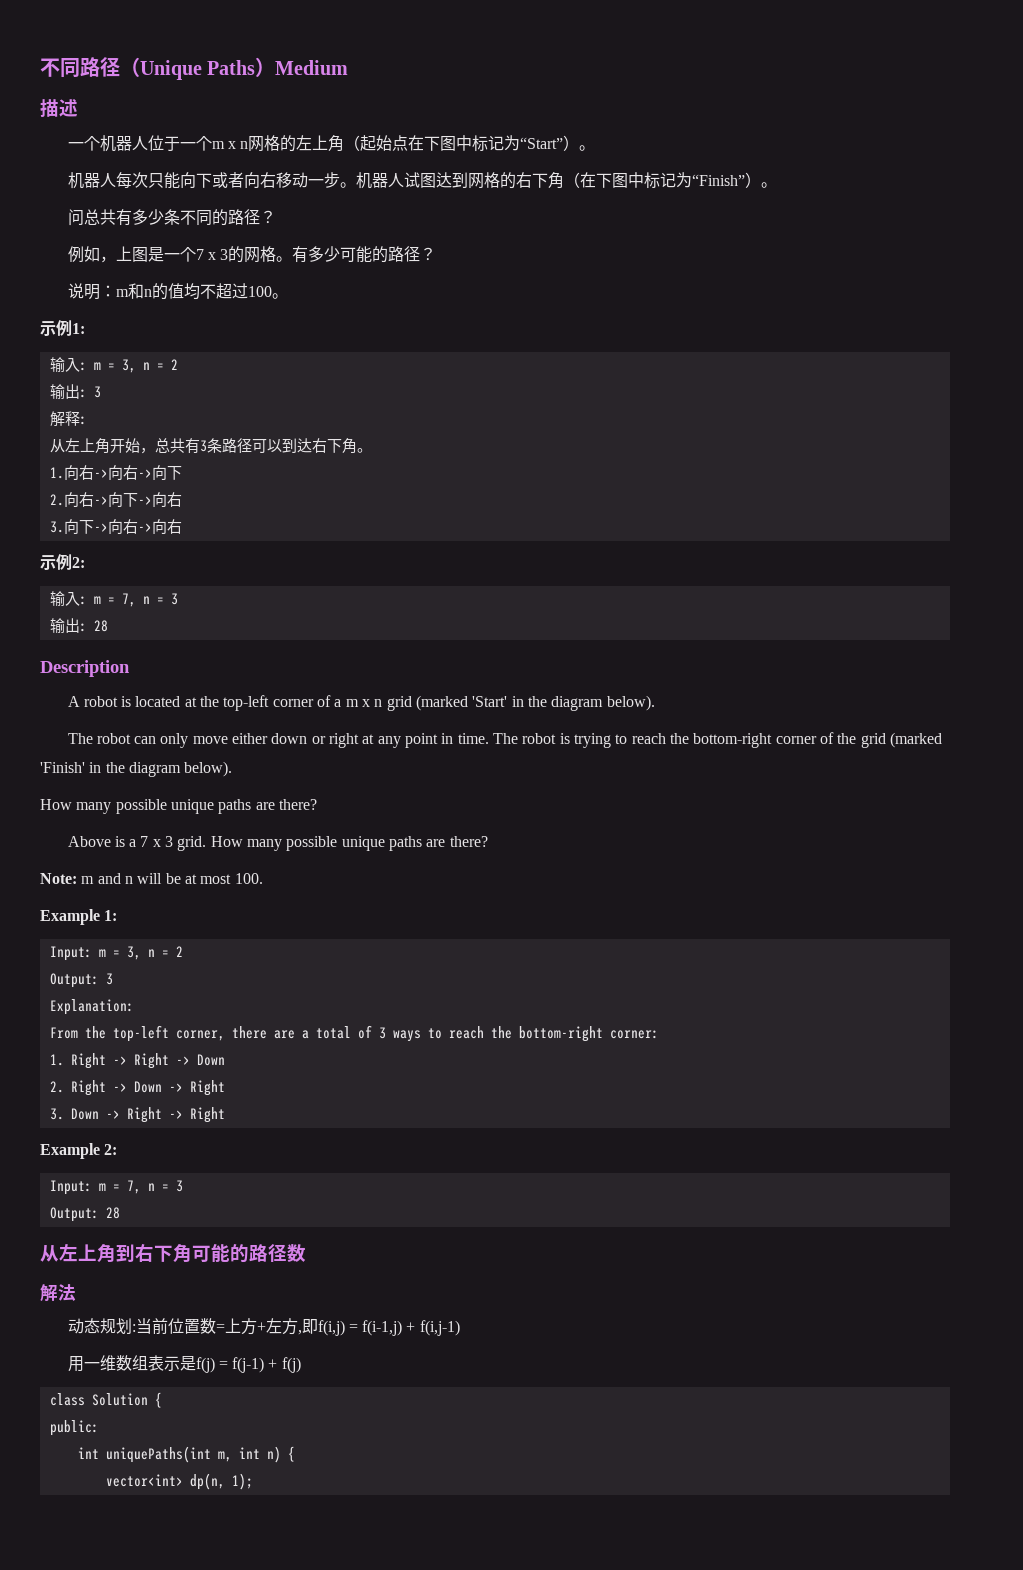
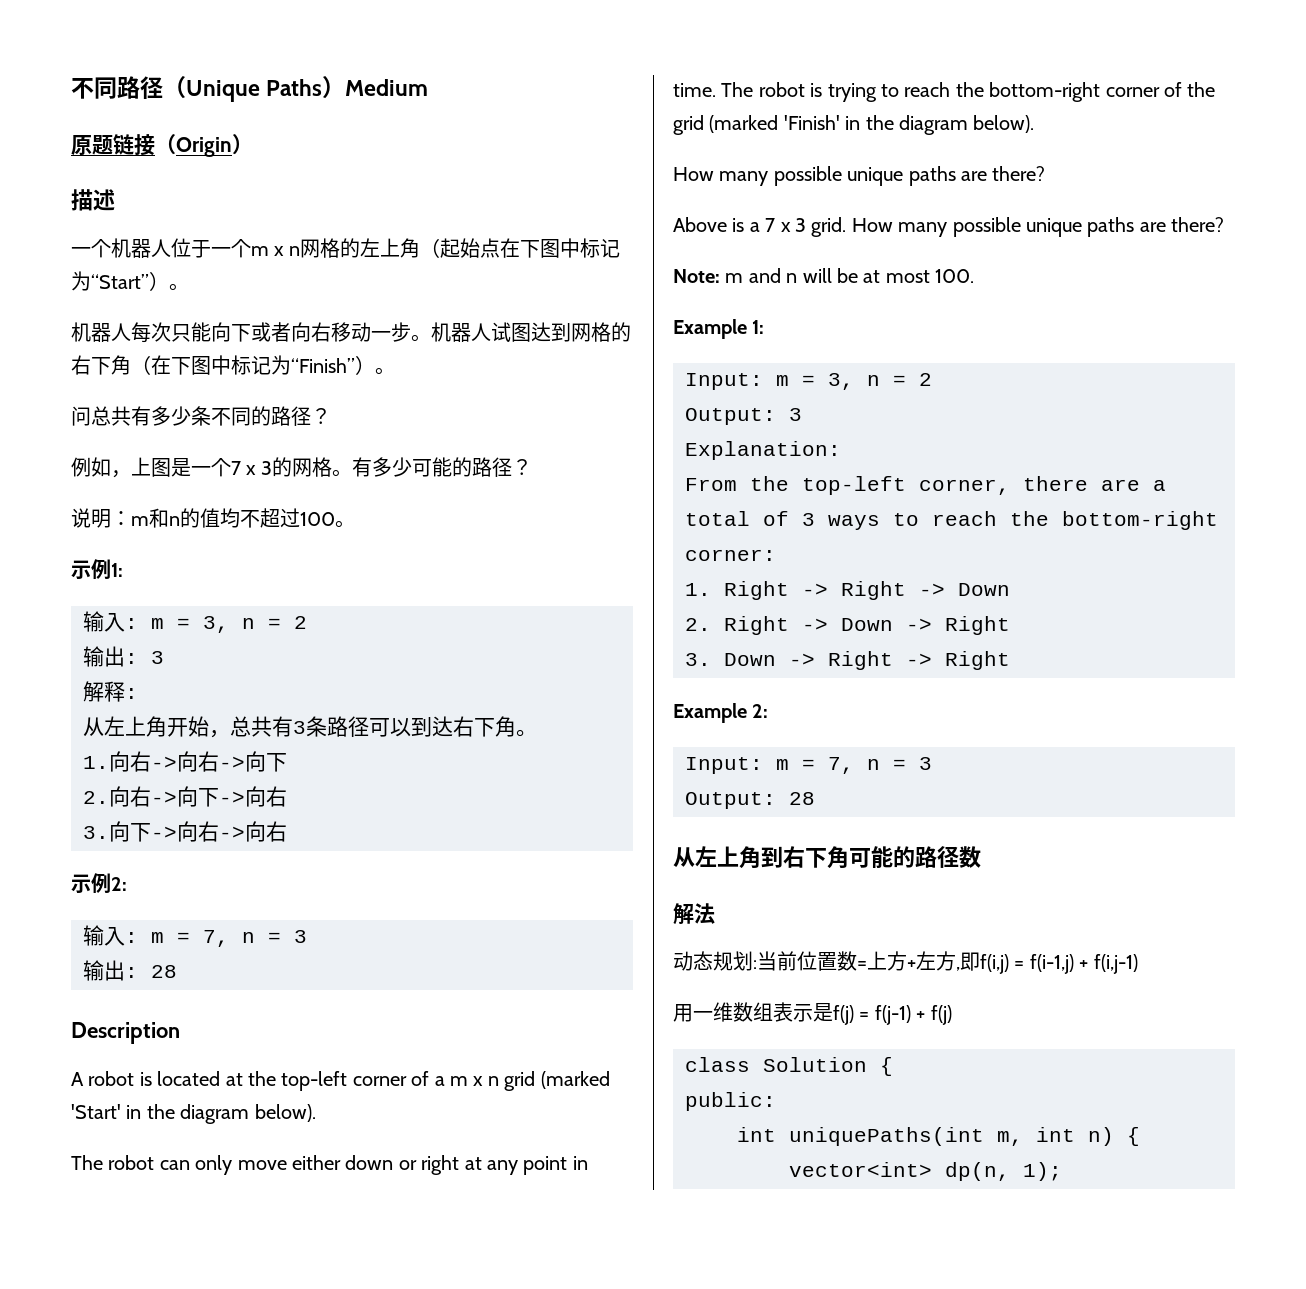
(349, 67) none -> [71,134,253,157] // 原题链接（Origin）

